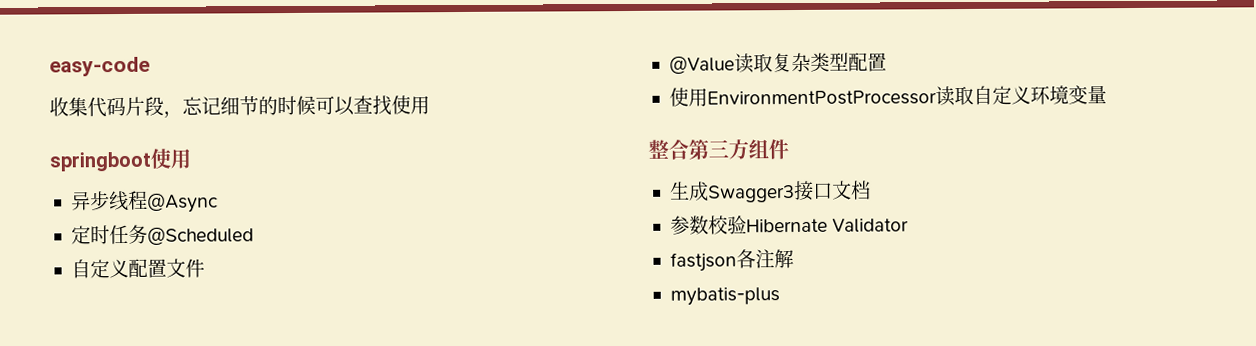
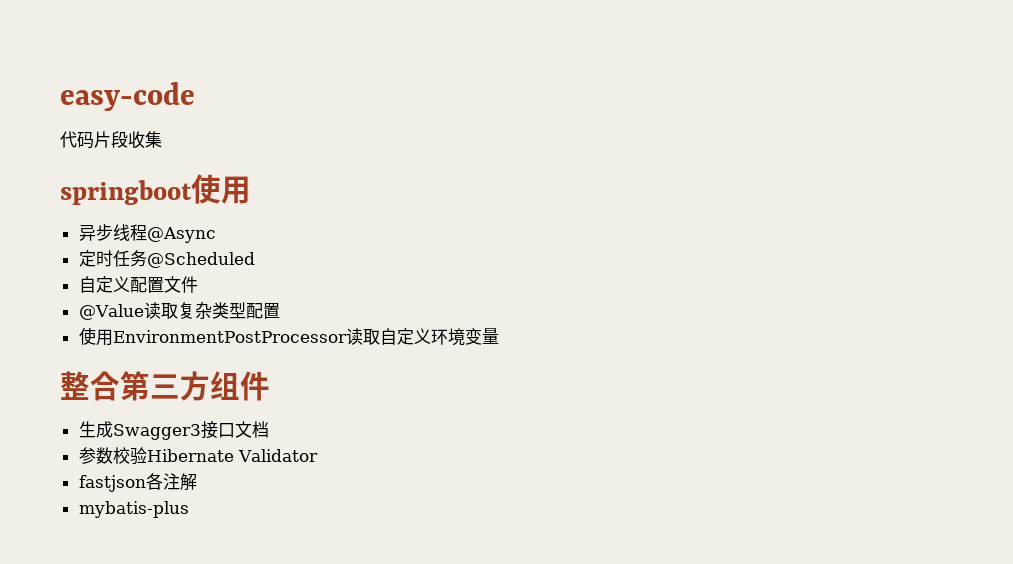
[49,97,88,117] 收集 -> (195, 96) none
[163,95,430,118] ，忘记细节的时候可以查找使用 -> [128,131,162,149] 收集

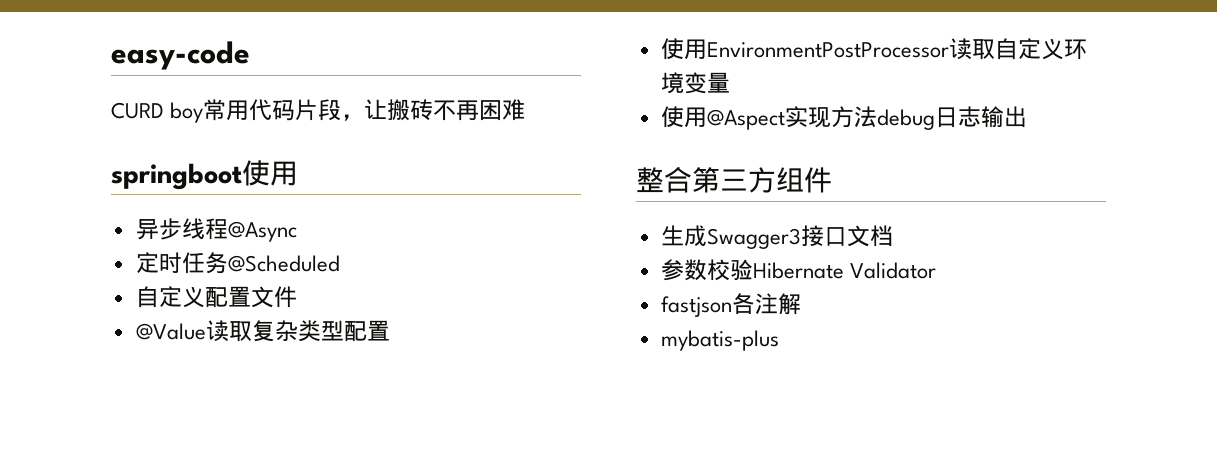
[60,131,162,149] 代码片段收集 -> [111,99,526,123] CURD boy常用代码片段，让搬砖不再困难
(499, 336) none -> [660,106,1027,130] // 使用@Aspect实现方法debug日志输出

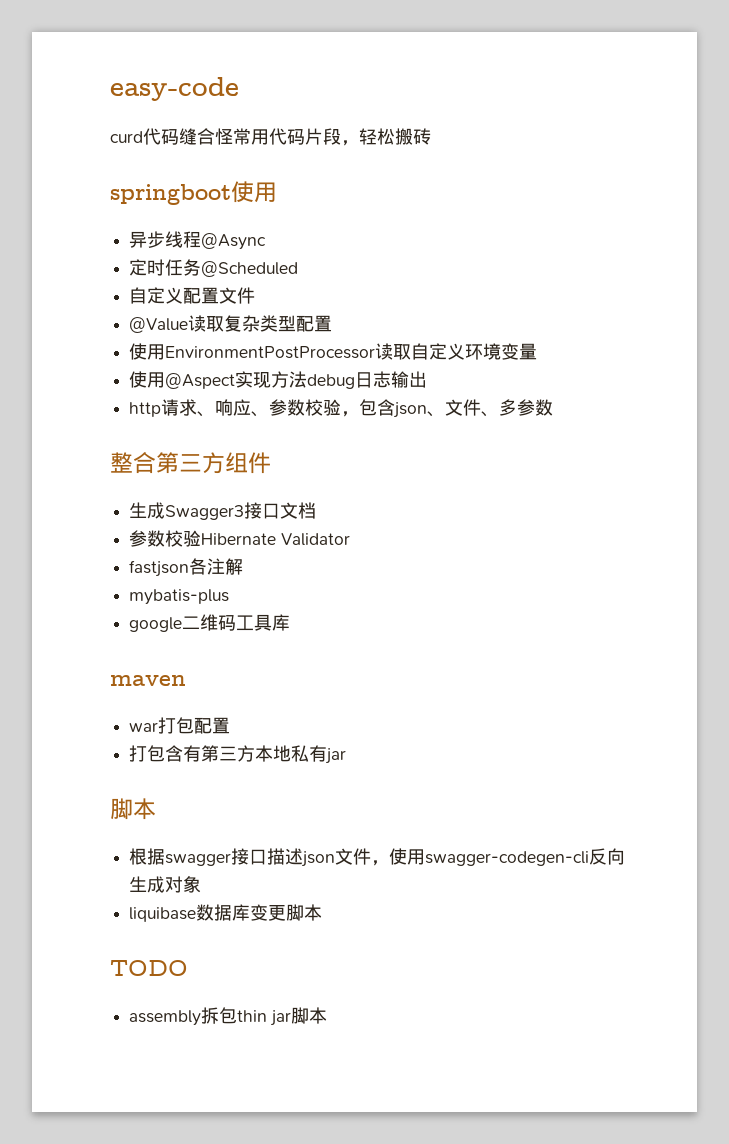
[111,102,204,123] CURD boy -> [110,128,233,145] curd代码缝合怪
[364,99,388,119] 让 -> [359,128,395,145] 轻松
[433,99,526,121] 不再困难 -> (431, 136) none
(1027, 117) none -> [129,399,554,418] // http请求、响应、参数校验，包含json、文件、多参数
(779, 340) none -> [129,614,291,632] [110,675,186,686] [129,717,231,734] [129,745,347,764] [110,798,156,820] [129,848,626,867] [129,876,202,893] [129,904,323,922] [110,960,188,976] [129,1007,328,1026] // google二维码工具库 // maven // war打包配置 // 打包含有第三方本地私有jar // 脚本 // 根据swagger接口描述json文件，使用swagger-codegen-cli反向生成对象 // liquibase数据库变更脚本 // TODO // assembly拆包thin jar脚本

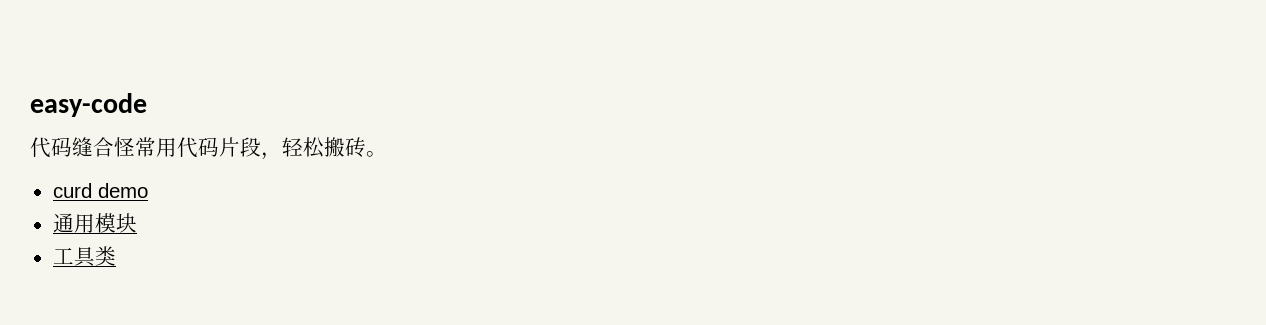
[110,131,143,143] curd -> (147, 105) none
[110,181,277,205] [129,231,267,250] [129,259,299,277] [129,287,256,304] [129,315,333,333] [129,343,538,360] [129,371,428,389] [129,399,554,418] [110,452,271,474] [129,502,317,520] [129,530,351,547] [129,558,244,577] [129,589,230,605] [129,614,291,632] [110,675,186,686] [129,717,231,734] [129,745,347,764] [110,798,156,820] [129,848,626,867] [129,876,202,893] [129,904,323,922] [110,960,188,976] [129,1007,328,1026] // springboot使用 // 异步线程@Async // 定时任务@Scheduled // 自定义配置文件 // @Value读取复杂类型配置 // 使用EnvironmentPostProcessor读取自定义环境变量 // 使用@Aspect实现方法debug日志输出 // http请求、响应、参数校验，包含json、文件、多参数 // 整合第三方组件 // 生成Swagger3接口文档 // 参数校验Hibernate Validator // fastjson各注解 // mybatis-plus // google二维码工具库 // maven // war打包配置 // 打包含有第三方本地私有jar // 脚本 // 根据swagger接口描述json文件，使用swagger-codegen-cli反向生成对象 // liquibase数据库变更脚本 // TODO // assembly拆包thin jar脚本 -> [366,151,387,157] [52,183,148,198] [52,213,137,233] [52,246,116,267] 。 // curd demo // 通用模块 // 工具类

